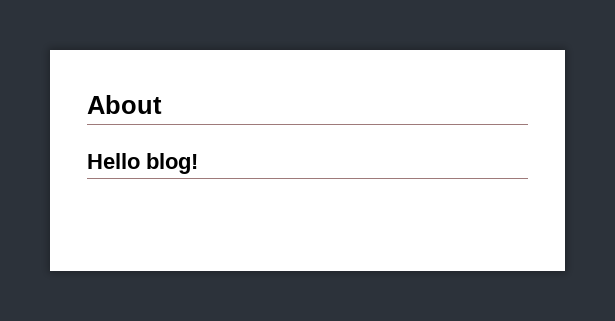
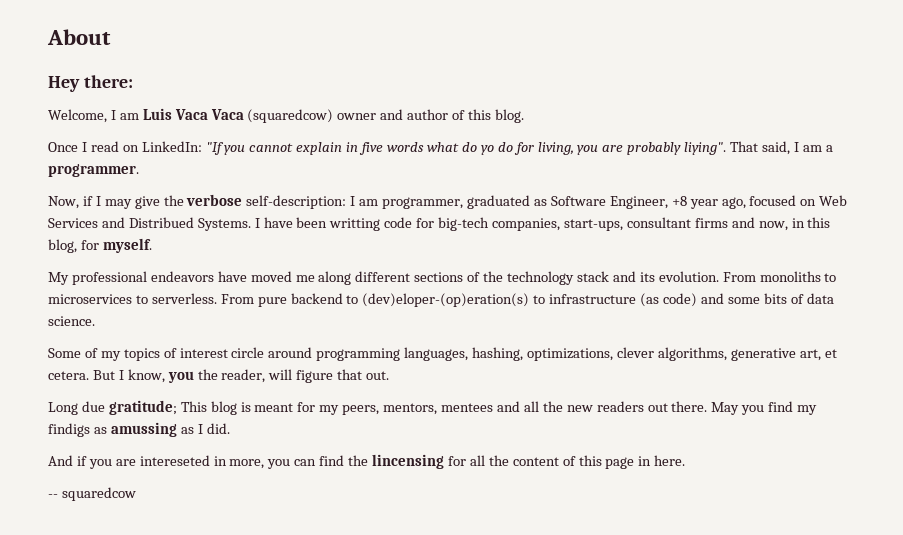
[87,153,198,174] Hello blog! -> [48,75,133,92] [48,108,524,123] [48,141,833,155] [48,164,139,177] [48,194,848,209] [48,217,831,231] [48,238,152,253] [48,271,837,285] [48,293,834,307] [48,316,95,326] [48,347,837,361] [48,369,390,383] [48,400,818,415] [48,422,230,437] [48,454,686,469] [48,487,136,501] Hey there: // Welcome, I am Luis Vaca Vaca (squaredcow) owner and author of this blog. // Once I read on LinkedIn: "If you cannot explain in five words what do yo do for living, you are probably liying". That said, I am a programmer. // Now, if I may give the verbose self-description: I am programmer, graduated as Software Engineer, +8 year ago, focused on Web Services and Distribued Systems. I have been writting code for big-tech companies, start-ups, consultant firms and now, in this blog, for myself. // My professional endeavors have moved me along different sections of the technology stack and its evolution. From monoliths to microservices to serverless. From pure backend to (dev)eloper-(op)eration(s) to infrastructure (as code) and some bits of data science. // Some of my topics of interest circle around programming languages, hashing, optimizations, clever algorithms, generative art, et cetera. But I know, you the reader, will figure that out. // Long due gratitude; This blog is meant for my peers, mentors, mentees and all the new readers out there. May you find my findigs as amussing as I did. // And if you are intereseted in more, you can find the lincensing for all the content of this page in here. // -- squaredcow

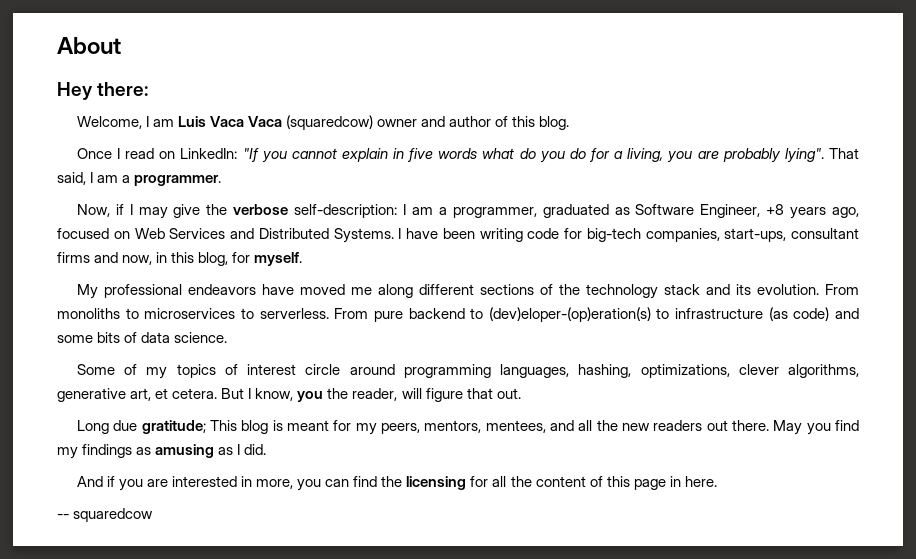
[480,145,494,155] yo -> [539,151,565,163] you
(534, 148) none -> [614,151,624,159] a
[684,142,727,155] liying". -> [784,148,824,163] lying".
(379, 202) none -> [438,207,447,215] a
[689,199,718,209] year -> [790,207,827,219] years
[128,217,194,228] Distribued -> [258,228,329,239] Distributed
[329,218,381,231] writting -> [479,228,523,242] writing
[441,403,494,412] mentees -> [485,420,546,433] mentees,
[48,422,177,437] findigs as amussing -> [82,444,215,458] findings as amusing
[139,455,210,466] intereseted -> [172,476,238,487] interested
[372,454,445,469] lincensing -> [406,476,467,490] licensing

